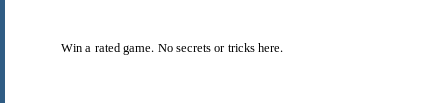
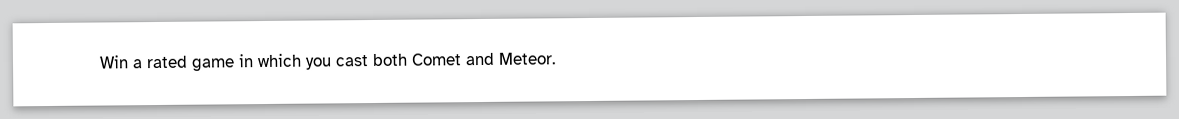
[123,43,283,55] game. No secrets or tricks here. -> [191,52,556,72] game in which you cast both Comet and Meteor.

